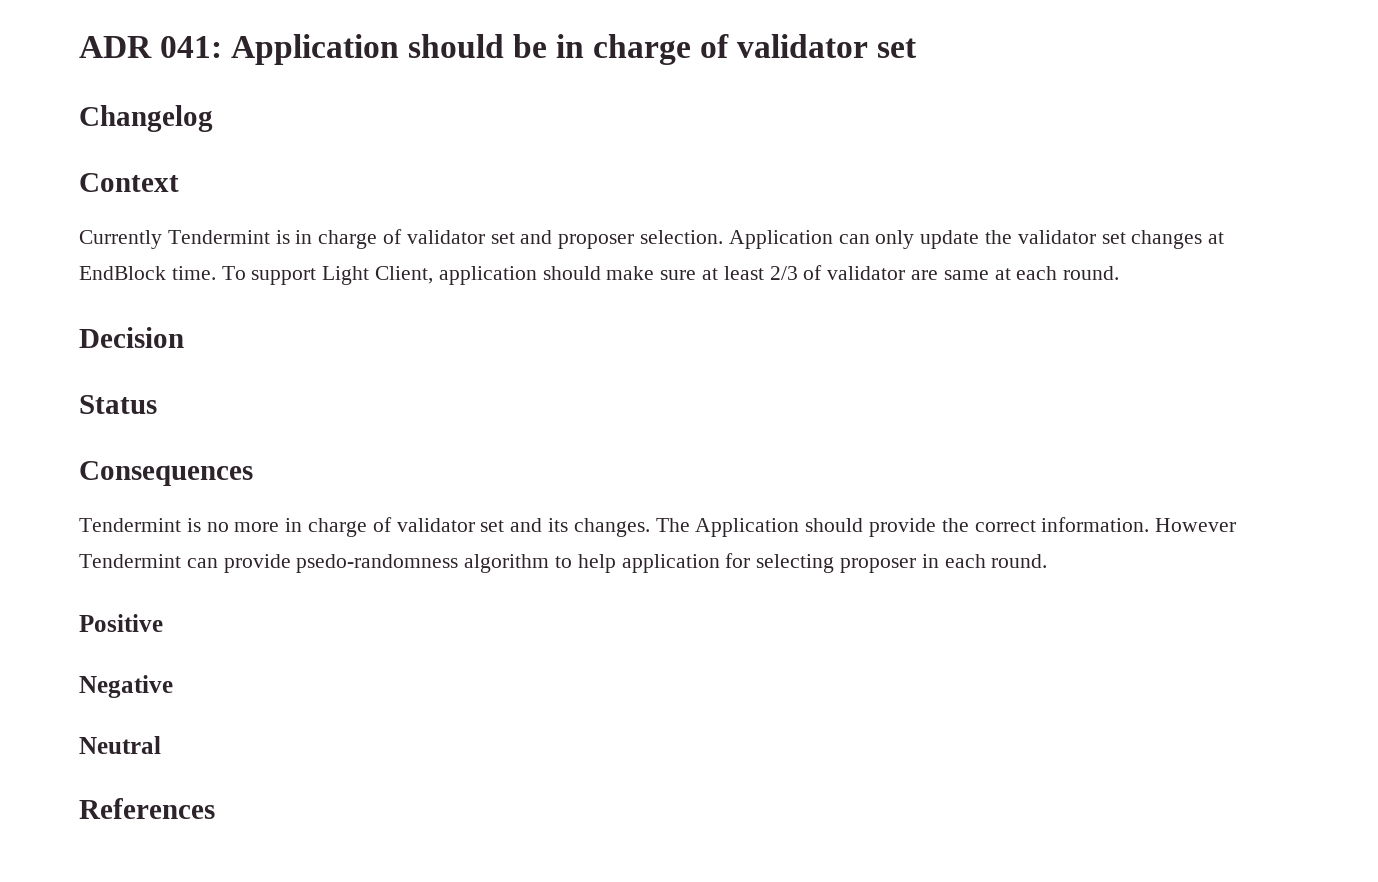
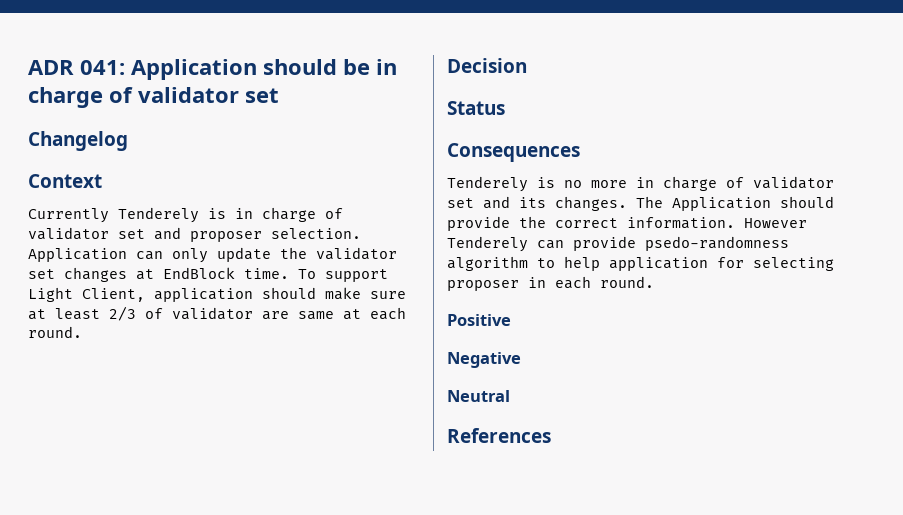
[167,230,270,244] Tendermint -> [118,207,199,223] Tenderely
[79,518,181,532] Tendermint -> [447,176,528,192] Tenderely
[79,554,181,568] Tendermint -> [447,236,528,252] Tenderely

